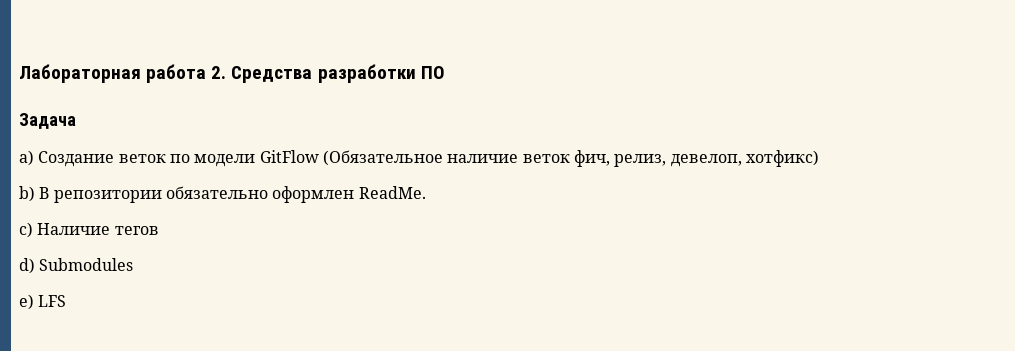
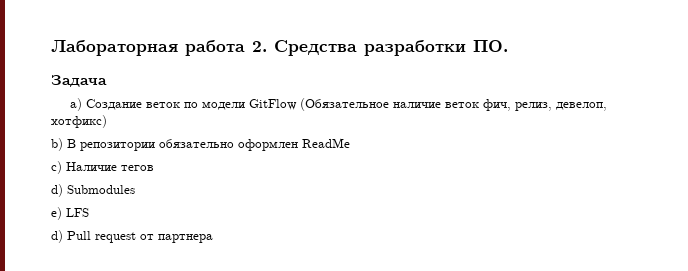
[420,66,445,79] ПО -> [473,40,508,52] ПО.
[358,186,426,199] ReadMe. -> [302,138,350,148] ReadMe
(67, 301) none -> [51,230,213,243] // d) Pull request от партнера

